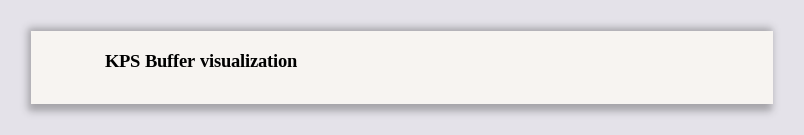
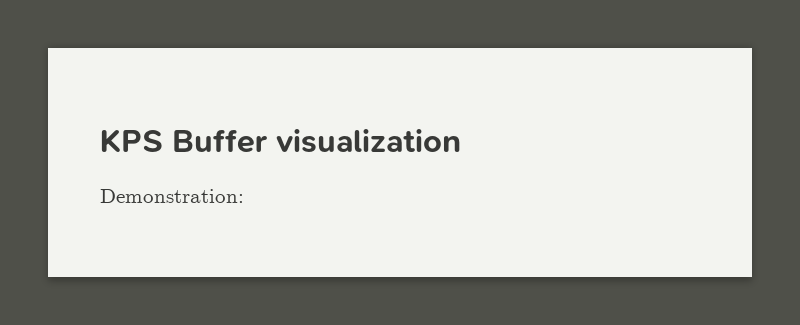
(298, 60) none -> [100,189,244,203] // Demonstration:

